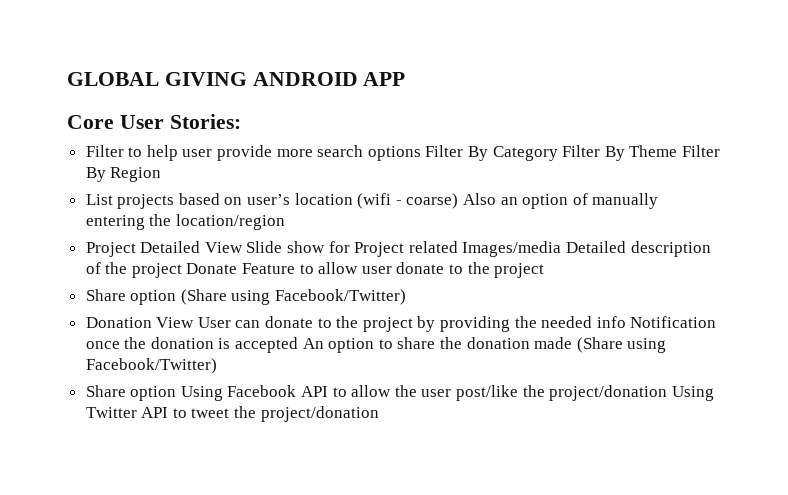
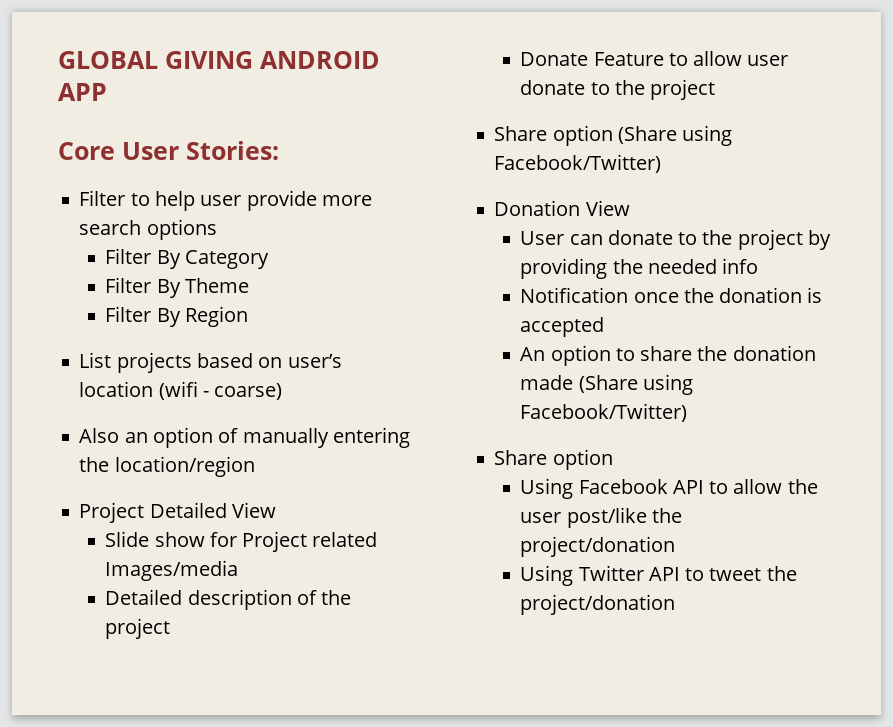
(421, 153) none -> (217, 229) //
(558, 153) none -> (269, 259) //
(678, 151) none -> (249, 285) //
(459, 201) none -> (283, 391) //
(243, 247) none -> (276, 510) //
(562, 249) none -> (239, 570) //
(182, 270) none -> (171, 628) //
(195, 322) none -> (630, 208) //
(626, 322) none -> (759, 266) //
(299, 345) none -> (605, 327) //
(177, 393) none -> (613, 459) //
(668, 393) none -> (676, 546) //

